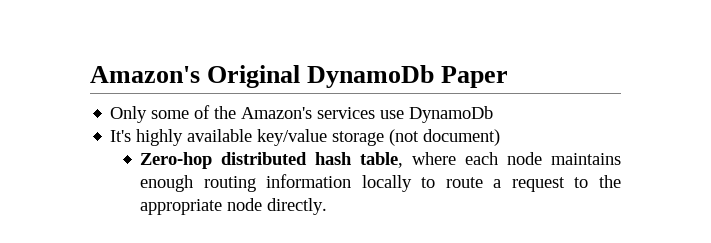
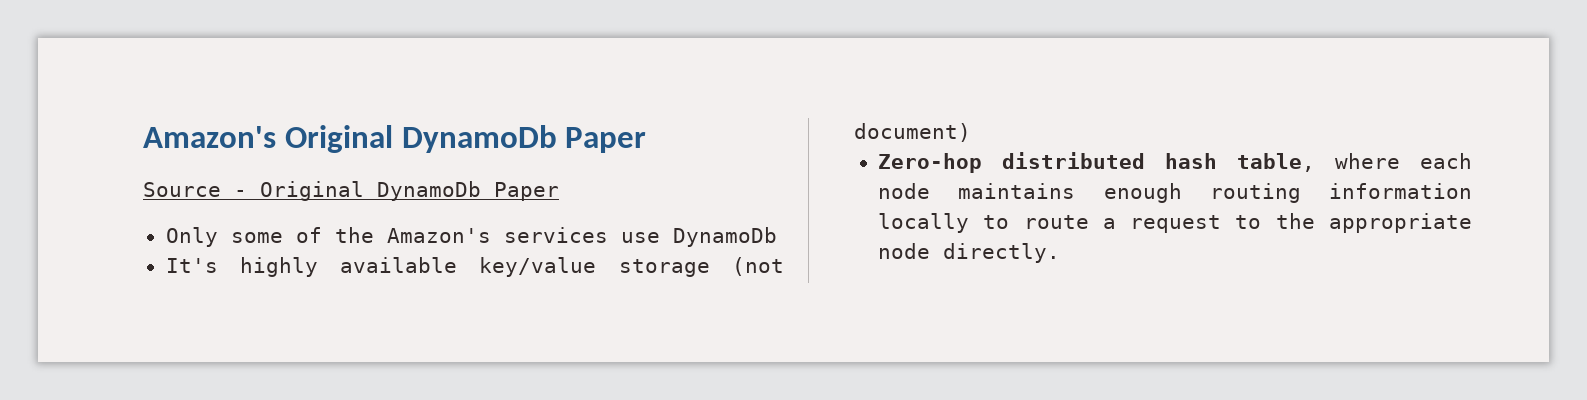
(509, 77) none -> [143,181,559,201] // Source - Original DynamoDb Paper

